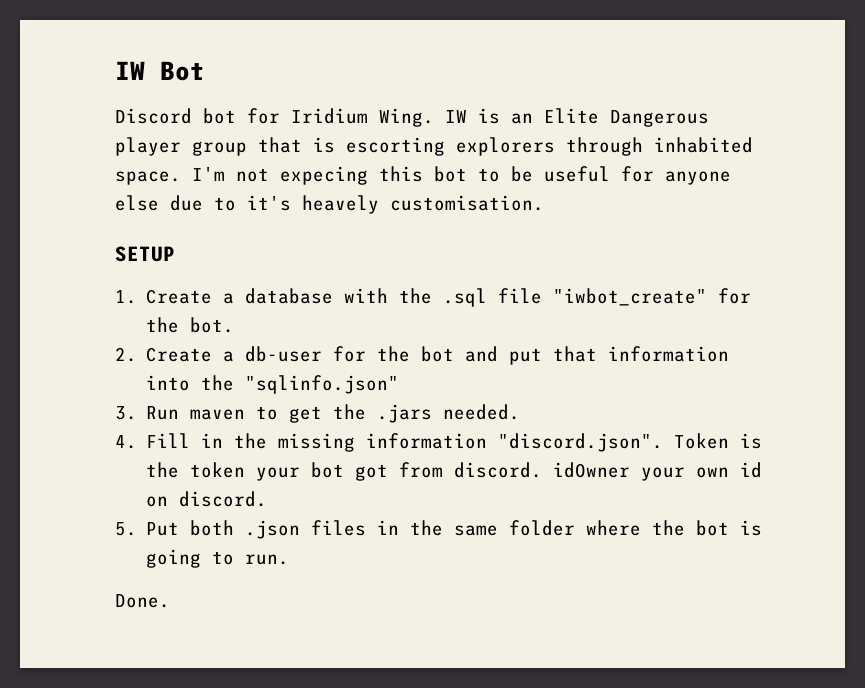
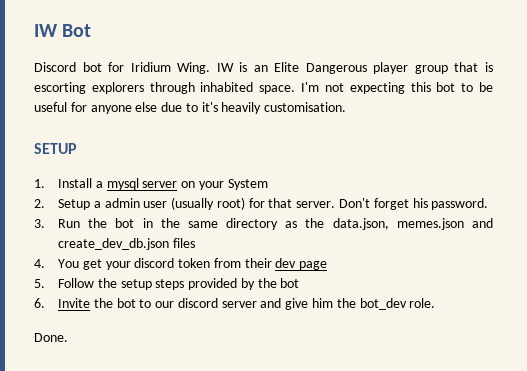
[280,166,368,185] expecing -> [349,82,405,94] expecting
[302,195,379,214] heavely -> [221,102,262,114] heavily
[146,288,752,307] [146,317,235,333] [115,346,730,365] [146,375,400,394] [115,404,521,423] [115,433,763,452] [146,462,763,481] [146,491,268,507] [115,520,763,539] [146,549,290,568] Create a database with the .sql file "iwbot_create" for the bot. // 2. Create a db-user for the bot and put that information into the "sqlinfo.json" // 3. Run maven to get the .jars needed. // 4. Fill in the missing information "discord.json". Token is the token your bot got from discord. idOwner your own id on discord. // 5. Put both .json files in the same folder where the bot is going to run. -> [57,178,268,190] [34,197,489,210] [34,218,493,230] [57,238,195,250] [34,258,328,270] [34,278,300,290] [34,298,436,310] Install a mysql server on your System // 2. Setup a admin user (usually root) for that server. Don't forget his password. // 3. Run the bot in the same directory as the data.json, memes.json and create_dev_db.json files // 4. You get your discord token from their dev page // 5. Follow the setup steps provided by the bot // 6. Invite the bot to our discord server and give him the bot_dev role.

